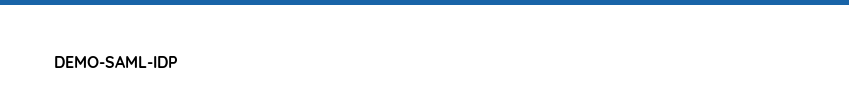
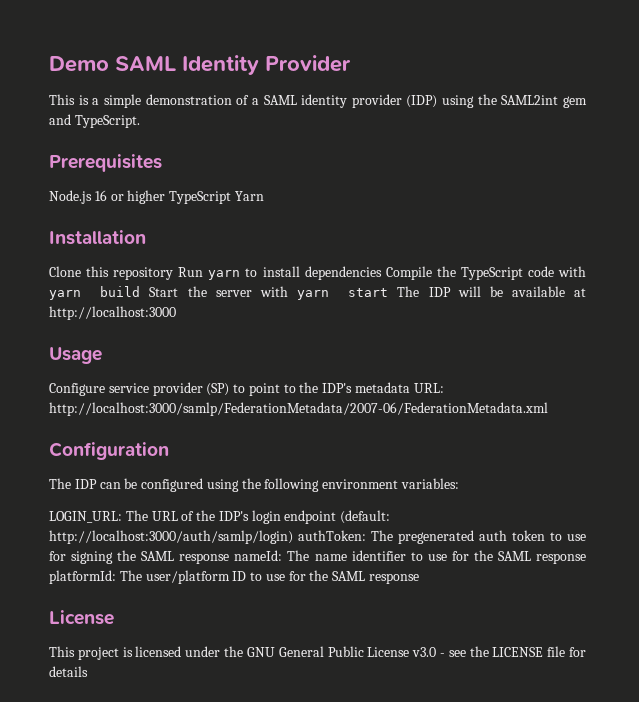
[54,55,178,68] DEMO-SAML-IDP -> [49,55,351,75] [49,94,587,108] [49,114,140,128] [49,154,162,172] [49,190,264,204] [49,230,146,245] [49,266,586,280] [49,286,586,300] [49,306,176,320] [49,347,102,364] [49,382,444,396] [49,402,548,416] [49,442,169,460] [49,478,460,492] [49,510,391,524] [49,530,586,544] [49,550,586,564] [49,570,420,584] [49,610,114,625] [49,646,586,660] [49,666,88,677] Demo SAML Identity Provider // This is a simple demonstration of a SAML identity provider (IDP) using the SAML2int gem and TypeScript. // Prerequisites // Node.js 16 or higher TypeScript Yarn // Installation // Clone this repository Run yarn to install dependencies Compile the TypeScript code with yarn build Start the server with yarn start The IDP will be available at http://localhost:3000 // Usage // Configure service provider (SP) to point to the IDP's metadata URL: http://localhost:3000/samlp/FederationMetadata/2007-06/FederationMetadata.xml // Configuration // The IDP can be configured using the following environment variables: // LOGIN_URL: The URL of the IDP's login endpoint (default: http://localhost:3000/auth/samlp/login) authToken: The pregenerated auth token to use for signing the SAML response nameId: The name identifier to use for the SAML response platformId: The user/platform ID to use for the SAML response // License // This project is licensed under the GNU General Public License v3.0 - see the LICENSE file for details

